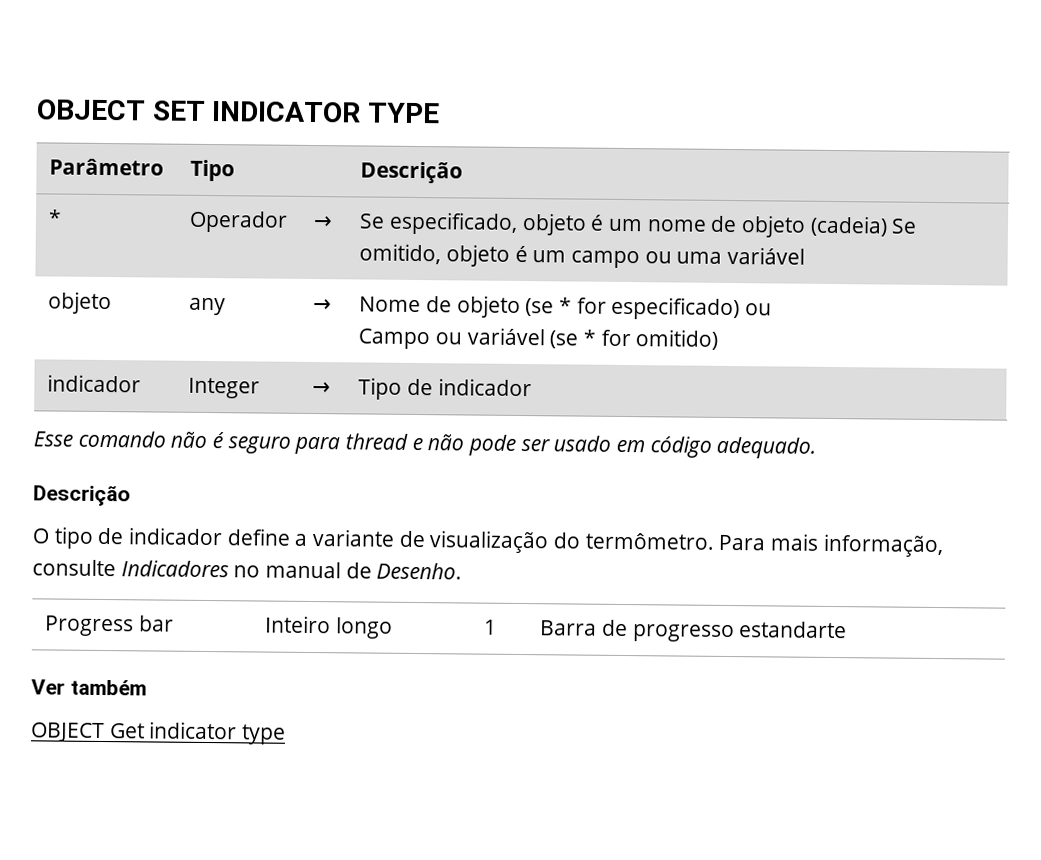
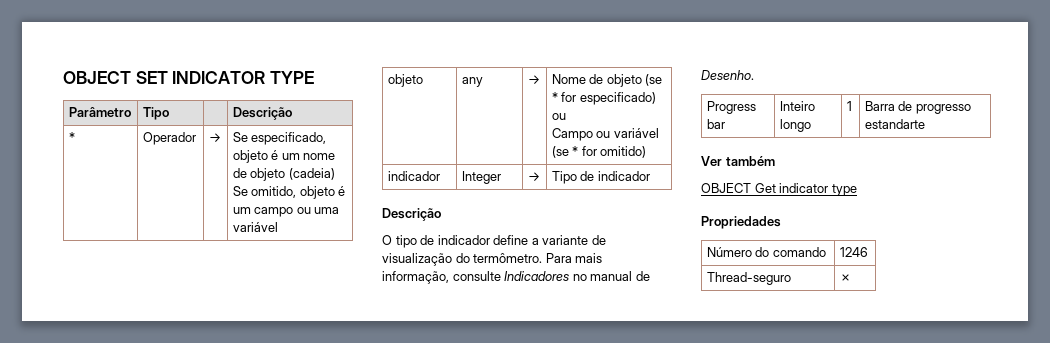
[33,430,817,459] // Esse comando não é seguro para thread e não pode ser usado em código adequado. -> (650, 176) none
(287, 734) none -> [701,216,781,229] [706,247,826,257] [839,247,868,257] [706,272,791,285] [839,274,851,282] // Propriedades // Número do comando | 1246 // Thread-seguro | ✗

